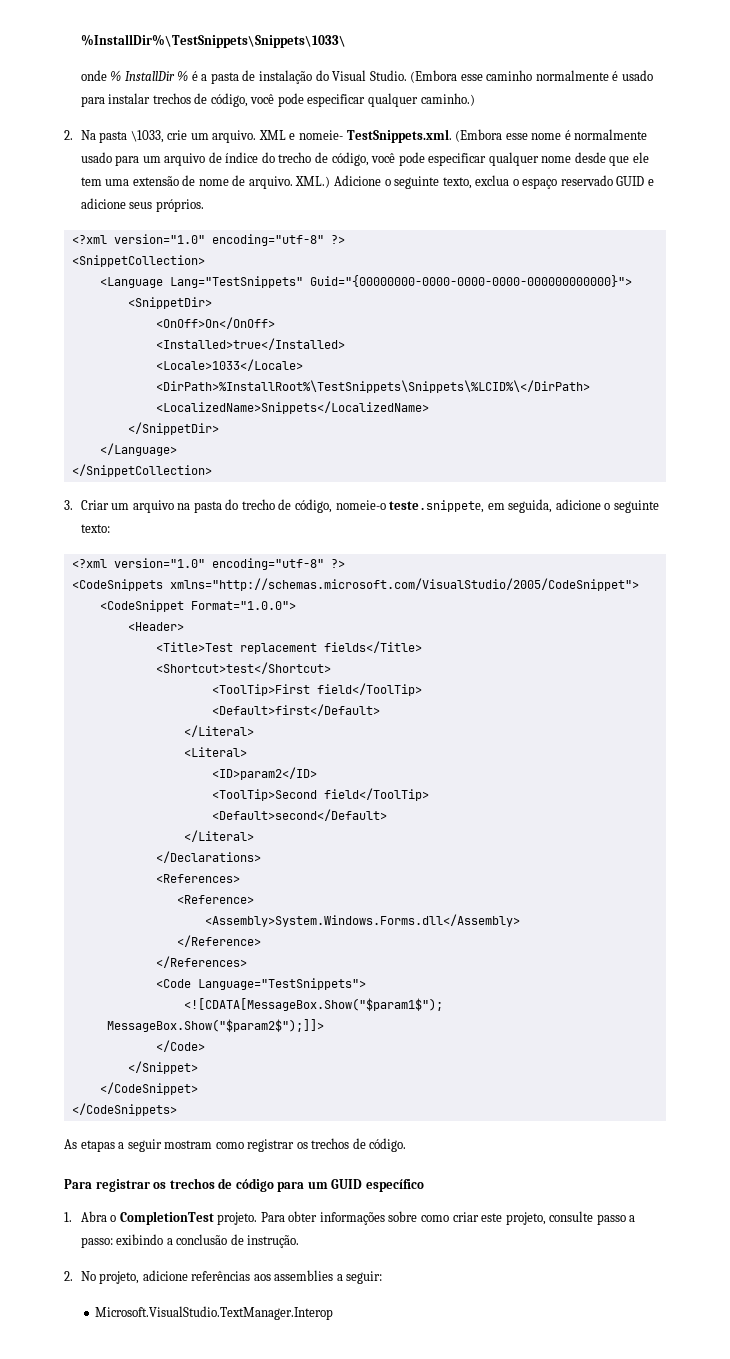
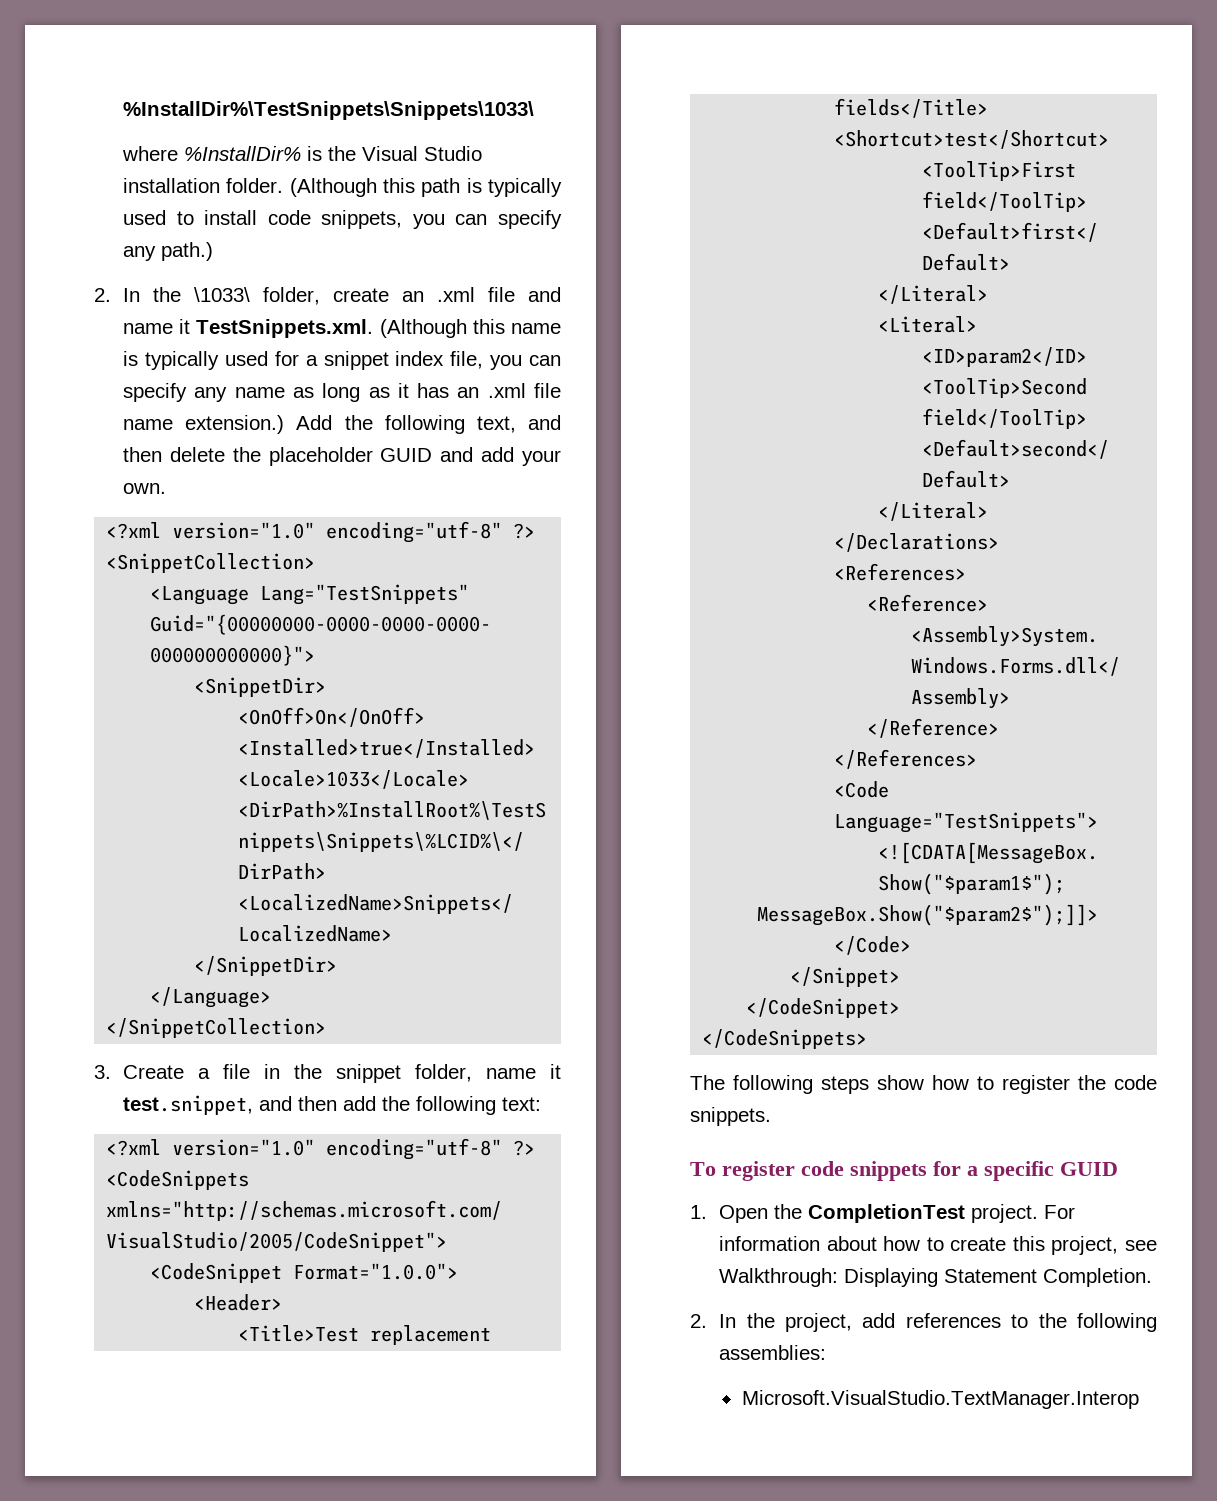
[80,70,653,84] [80,93,475,107] [64,129,648,143] [80,152,649,166] [80,175,654,189] [80,198,204,212] onde % InstallDir % é a pasta de instalação do Visual Studio. (Embora esse caminho normalmente é usado para instalar trechos de código, você pode especificar qualquer caminho.) // 2. Na pasta \1033, crie um arquivo. XML e nomeie- TestSnippets.xml. (Embora esse nome é normalmente usado para um arquivo de índice do trecho de código, você pode especificar qualquer nome desde que ele tem uma extensão de nome de arquivo. XML.) Adicione o seguinte texto, exclua o espaço reservado GUID e adicione seus próprios. -> [122,146,483,161] [123,178,562,197] [123,210,562,229] [123,242,214,261] [94,287,561,305] [123,319,561,338] [123,351,562,370] [123,383,561,402] [123,415,561,434] [123,447,561,466] [123,483,167,494] where %InstallDir% is the Visual Studio installation folder. (Although this path is typically used to install code snippets, you can specify any path.) // 2. In the \1033\ folder, create an .xml file and name it TestSnippets.xml. (Although this name is typically used for a snippet index file, you can specify any name as long as it has an .xml file name extension.) Add the following text, and then delete the placeholder GUID and add your own.
[80,499,659,513] [80,524,110,533] Criar um arquivo na pasta do trecho de código, nomeie-o teste.snippete, em seguida, adicione o seguinte texto: -> [123,1064,561,1083] [123,1095,542,1115] Create a file in the snippet folder, name it test.snippet, and then add the following text:
[64,1138,407,1152] [64,1178,424,1192] As etapas a seguir mostram como registrar os trechos de código. // Para registrar os trechos de código para um GUID específico -> [690,1075,1157,1094] [690,1107,771,1126] [690,1161,1118,1181] The following steps show how to register the code snippets. // To register code snippets for a specific GUID
[80,1211,636,1225] [80,1234,300,1248] [64,1270,383,1284] Abra o CompletionTest projeto. Para obter informações sobre como criar este projeto, consulte passo a passo: exibindo a conclusão de instrução. // 2. No projeto, adicione referências aos assemblies a seguir: -> [719,1204,1076,1223] [719,1236,1157,1255] [719,1268,1153,1287] [690,1313,1157,1332] [719,1345,827,1360] Open the CompletionTest project. For information about how to create this project, see Walkthrough: Displaying Statement Completion. // 2. In the project, add references to the following assemblies:

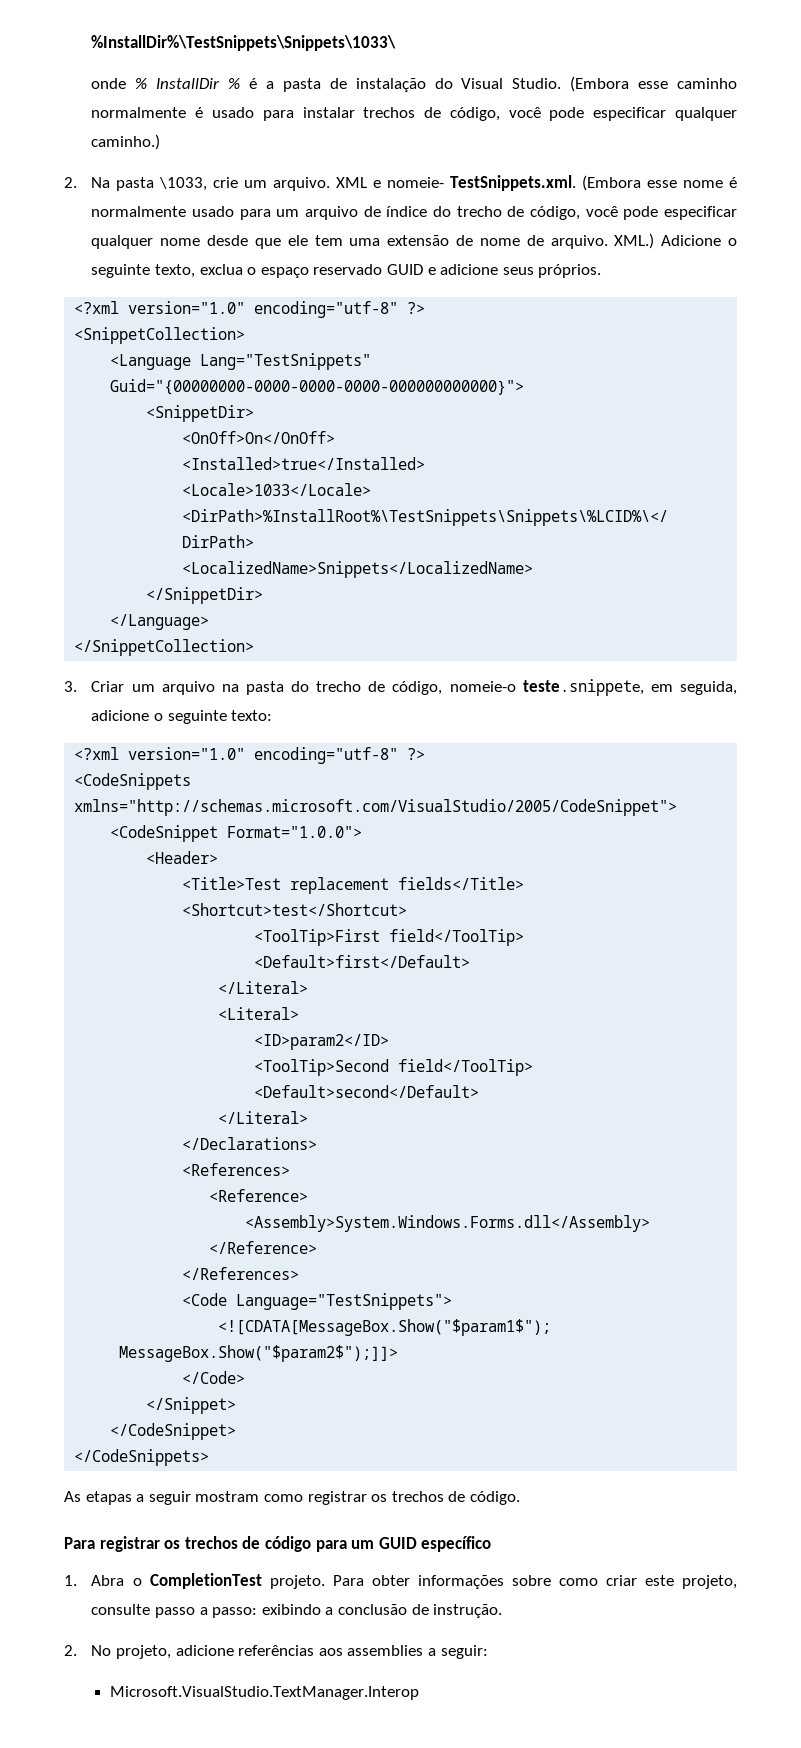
[122,146,483,161] [123,178,562,197] [123,210,562,229] [123,242,214,261] [94,287,561,305] [123,319,561,338] [123,351,562,370] [123,383,561,402] [123,415,561,434] [123,447,561,466] [123,483,167,494] where %InstallDir% is the Visual Studio installation folder. (Although this path is typically used to install code snippets, you can specify any path.) // 2. In the \1033\ folder, create an .xml file and name it TestSnippets.xml. (Although this name is typically used for a snippet index file, you can specify any name as long as it has an .xml file name extension.) Add the following text, and then delete the placeholder GUID and add your own. -> [91,76,738,92] [91,107,737,121] [91,134,161,150] [64,175,737,191] [91,206,737,220] [91,233,738,249] [91,264,602,278] onde % InstallDir % é a pasta de instalação do Visual Studio. (Embora esse caminho normalmente é usado para instalar trechos de código, você pode especificar qualquer caminho.) // 2. Na pasta \1033, crie um arquivo. XML e nomeie- TestSnippets.xml. (Embora esse nome é normalmente usado para um arquivo de índice do trecho de código, você pode especificar qualquer nome desde que ele tem uma extensão de nome de arquivo. XML.) Adicione o seguinte texto, exclua o espaço reservado GUID e adicione seus próprios.
[123,1064,561,1083] [123,1095,542,1115] Create a file in the snippet folder, name it test.snippet, and then add the following text: -> [91,679,737,696] [91,710,273,724] Criar um arquivo na pasta do trecho de código, nomeie-o teste.snippete, em seguida, adicione o seguinte texto:
[690,1075,1157,1094] [690,1107,771,1126] [690,1161,1118,1181] The following steps show how to register the code snippets. // To register code snippets for a specific GUID -> [64,1491,520,1505] [64,1536,492,1552] As etapas a seguir mostram como registrar os trechos de código. // Para registrar os trechos de código para um GUID específico
[719,1204,1076,1223] [719,1236,1157,1255] [719,1268,1153,1287] [690,1313,1157,1332] [719,1345,827,1360] Open the CompletionTest project. For information about how to create this project, see Walkthrough: Displaying Statement Completion. // 2. In the project, add references to the following assemblies: -> [91,1573,738,1589] [91,1604,503,1618] [64,1645,488,1659] Abra o CompletionTest projeto. Para obter informações sobre como criar este projeto, consulte passo a passo: exibindo a conclusão de instrução. // 2. No projeto, adicione referências aos assemblies a seguir:

